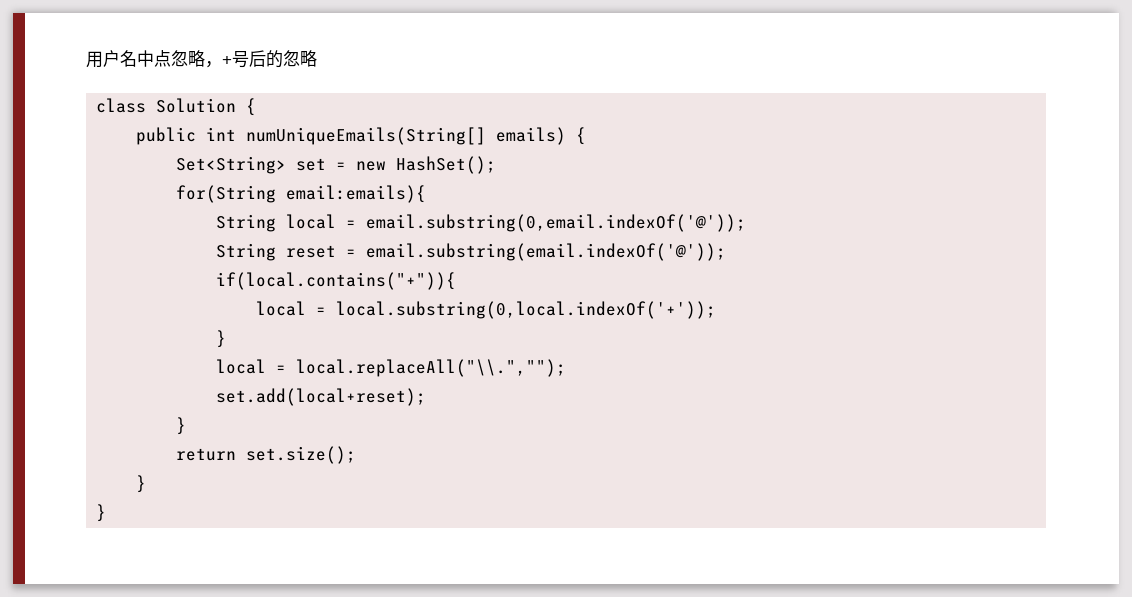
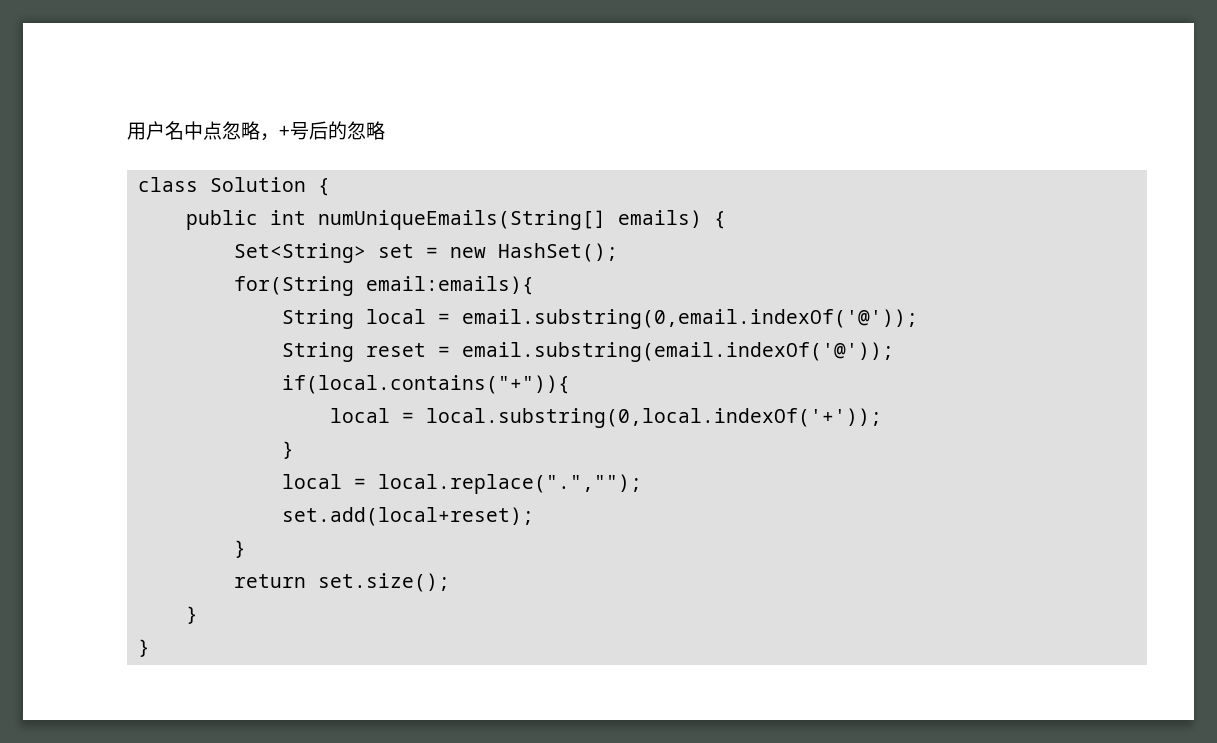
[296,359,567,377] local.replaceAll("\\.",""); -> [378,474,643,494] local.replace(".","");

